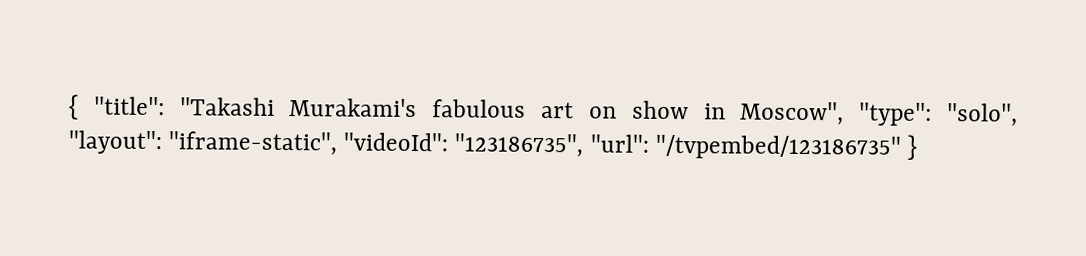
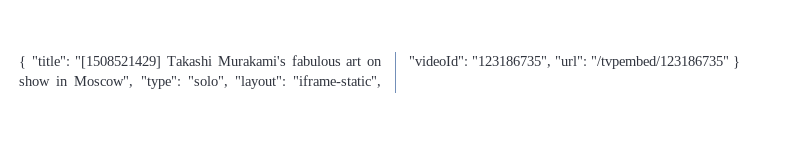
[179,97,275,116] "Takashi -> [75,56,213,69] "[1508521429] Takashi

